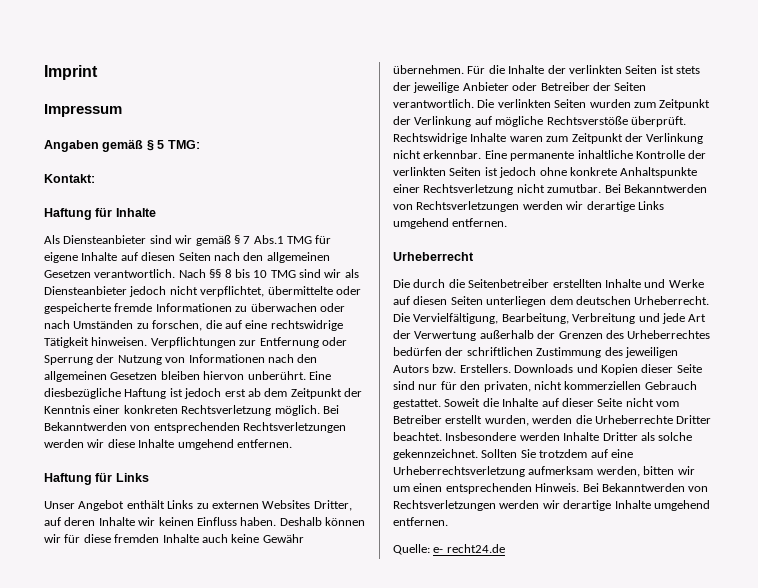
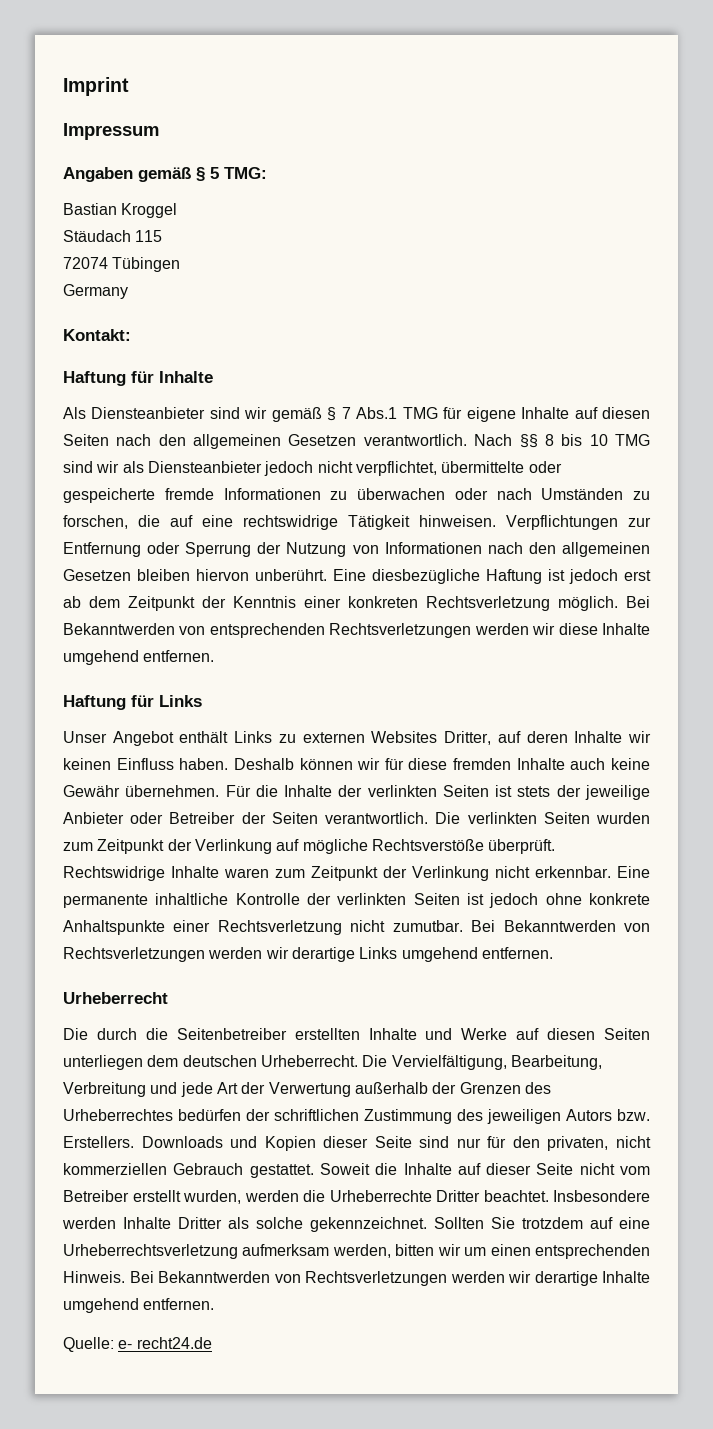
(200, 144) none -> [63,203,178,218] [63,230,163,242] [63,257,181,272] [63,284,128,299] // Bastian Kroggel // Stäudach 115 // 72074 Tübingen // Germany

